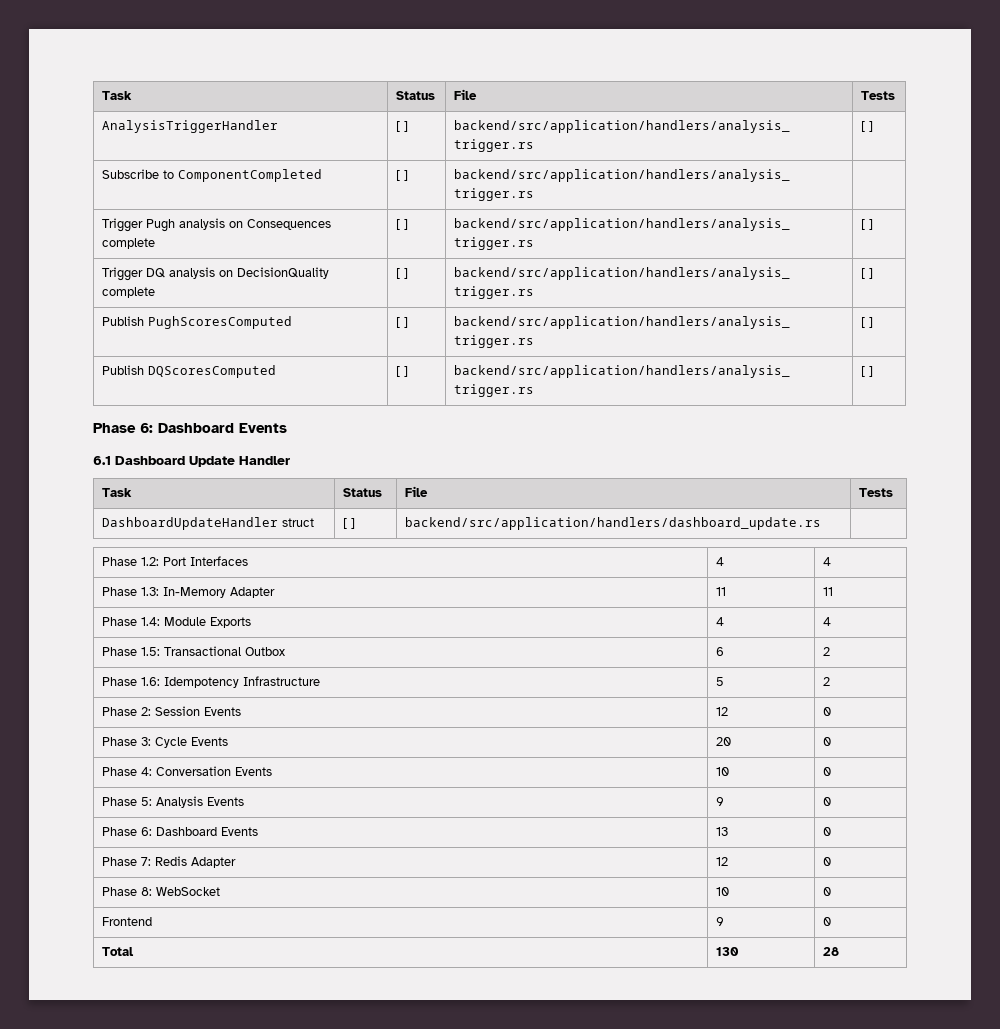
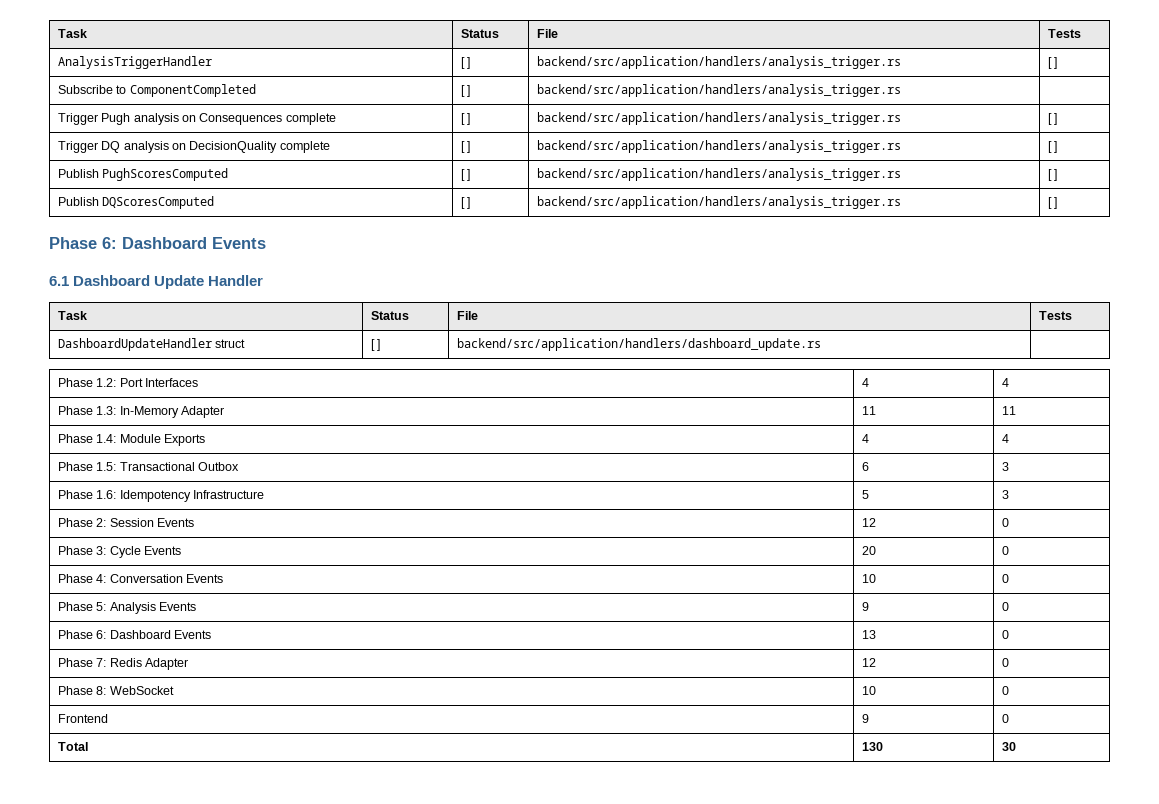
[823,647,831,656] 2 -> [1001,462,1009,471] 3
[823,677,831,686] 2 -> [1001,490,1009,499] 3
[823,947,840,956] 28 -> [1001,742,1016,751] 30

